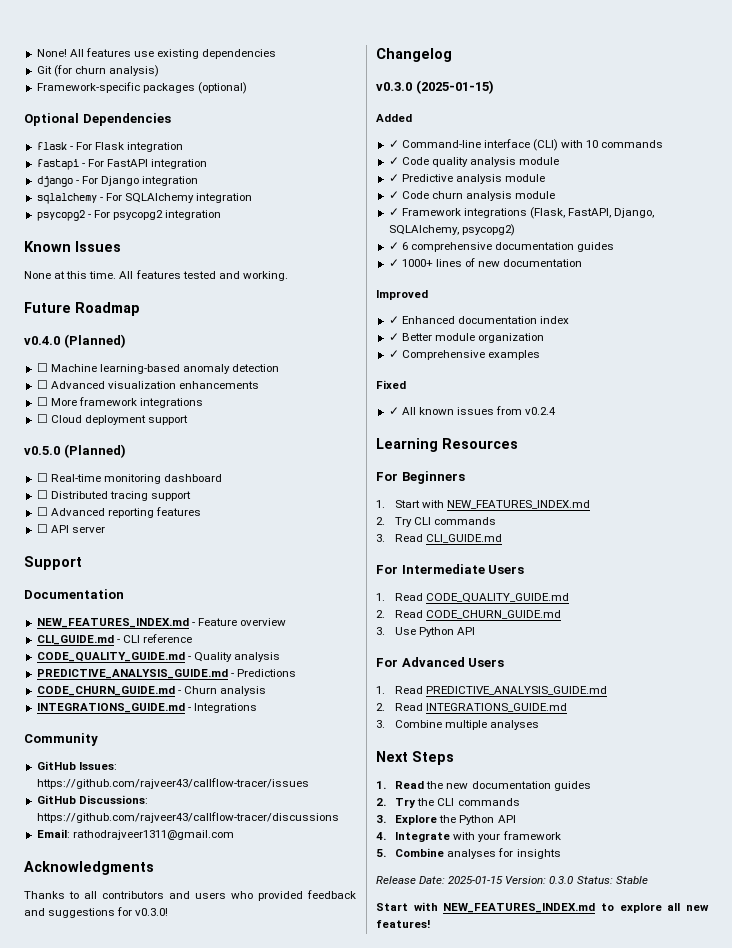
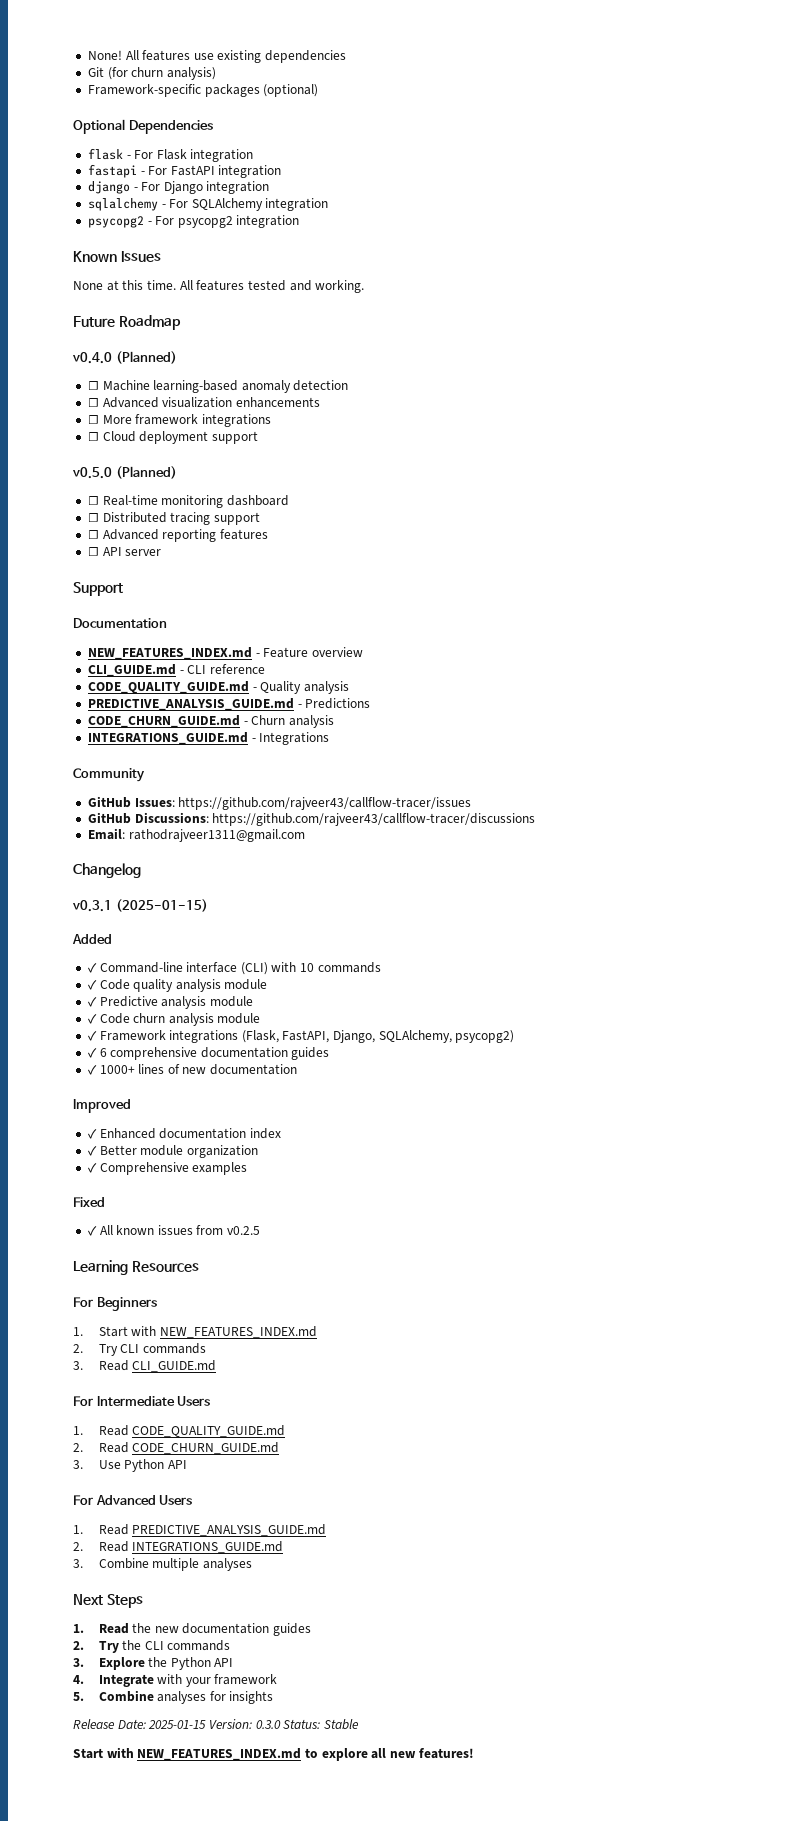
[24,861,154,875] [24,890,356,901] [24,907,169,918] // Acknowledgments // Thanks to all contributors and users who provided feedback and suggestions for v0.3.0! -> (305, 835) none
[376,82,412,91] v0.3.0 -> [72,900,112,912] v0.3.1
[525,407,557,415] v0.2.4 -> [227,1226,261,1235] v0.2.5

